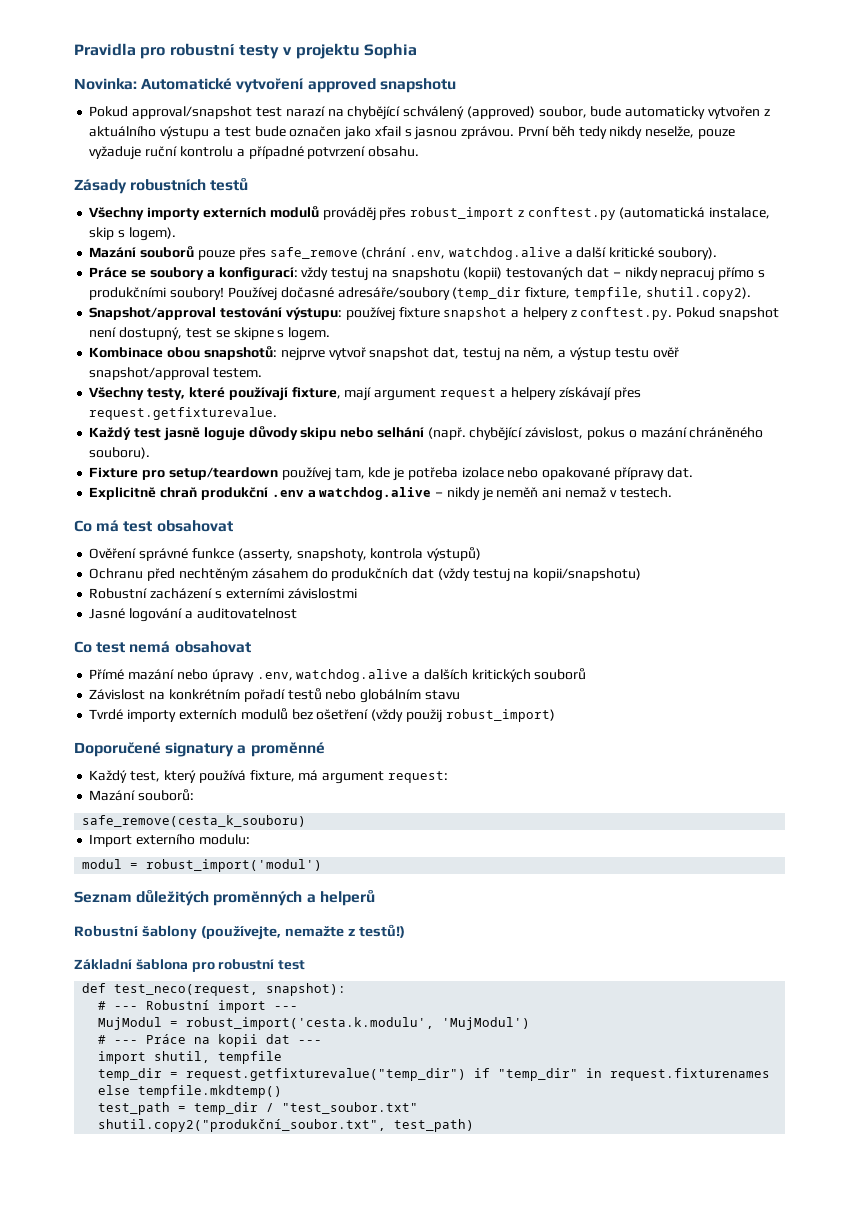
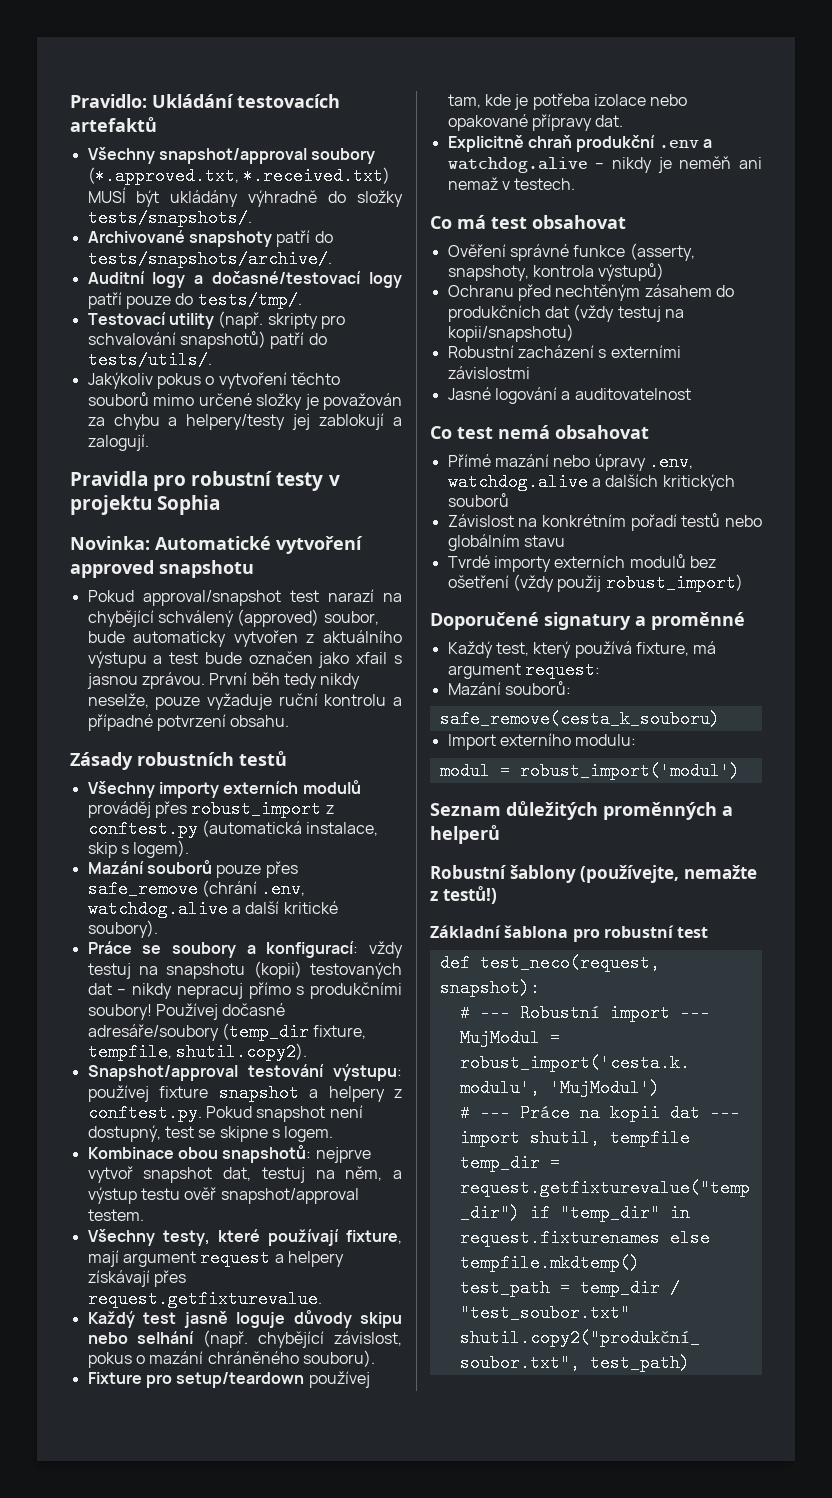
(74, 49) none -> [70,94,340,108] [70,117,157,132] [87,147,376,164] [87,167,390,185] [87,187,403,207] [87,209,252,227] [87,230,333,247] [87,250,332,268] [87,271,402,288] [87,291,302,309] [87,311,345,329] [87,331,327,349] [87,351,212,369] [87,372,340,389] [87,392,402,410] [87,413,402,430] [87,434,149,451] Pravidlo: Ukládání testovacích artefaktů // Všechny snapshot/approval soubory (*.approved.txt, *.received.txt) MUSÍ být ukládány výhradně do složky tests/snapshots/. // Archivované snapshoty patří do tests/snapshots/archive/. // Auditní logy a dočasné/testovací logy patří pouze do tests/tmp/. // Testovací utility (např. skripty pro schvalování snapshotů) patří do tests/utils/. // Jakýkoliv pokus o vytvoření těchto souborů mimo určené složky je považován za chybu a helpery/testy jej zablokují a zalogují. //

